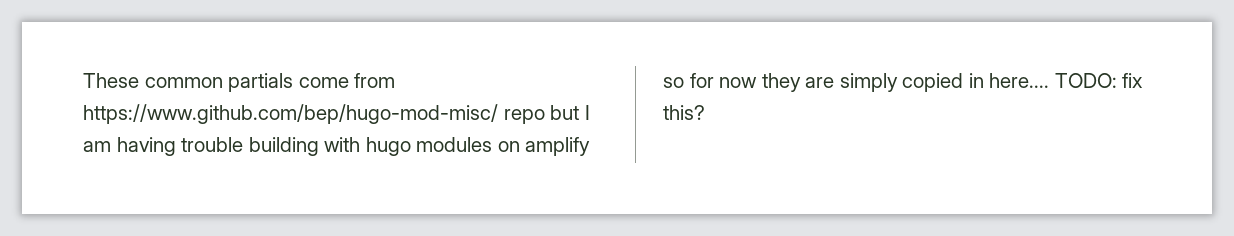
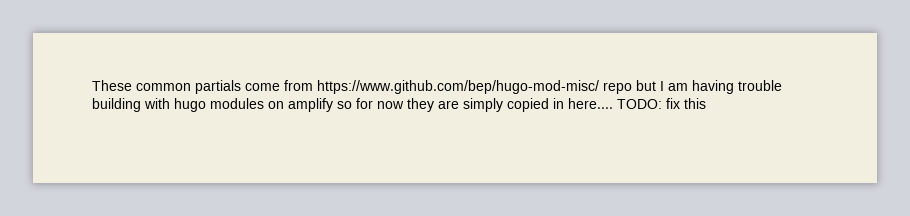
[663,105,705,120] this? -> [684,98,706,109] this

